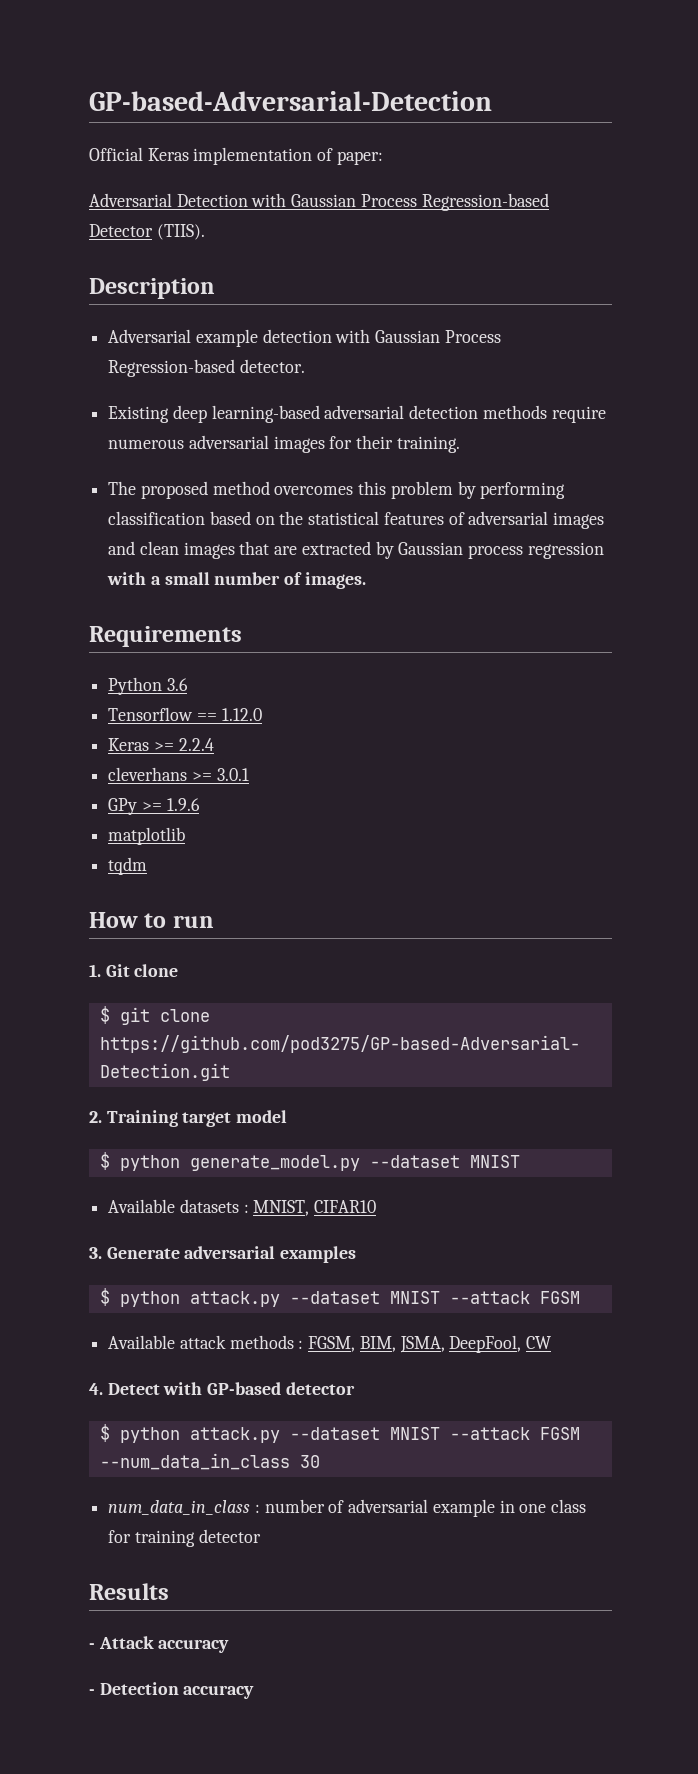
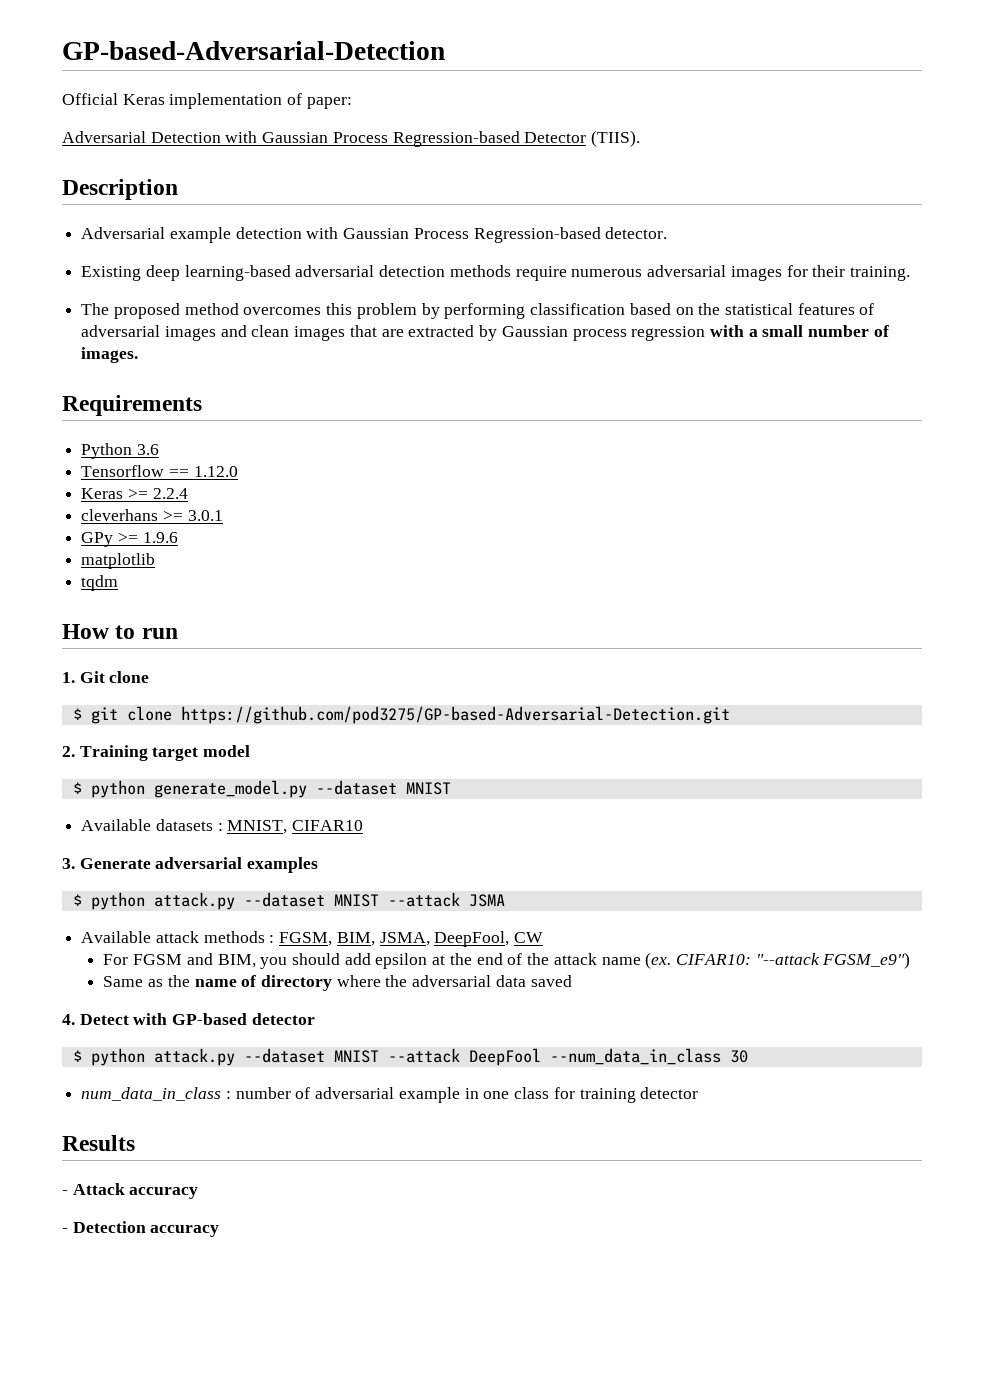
[539,1291,580,1304] FGSM -> [468,894,505,907] JSMA
(552, 1342) none -> [103,952,911,969] [103,975,572,991] // For FGSM and BIM, you should add epsilon at the end of the attack name (ex. CIFAR10: "--attack FGSM_e9") // Same as the name of directory where the adversarial data saved
[539,1427,580,1440] FGSM -> [468,1048,541,1066] DeepFool

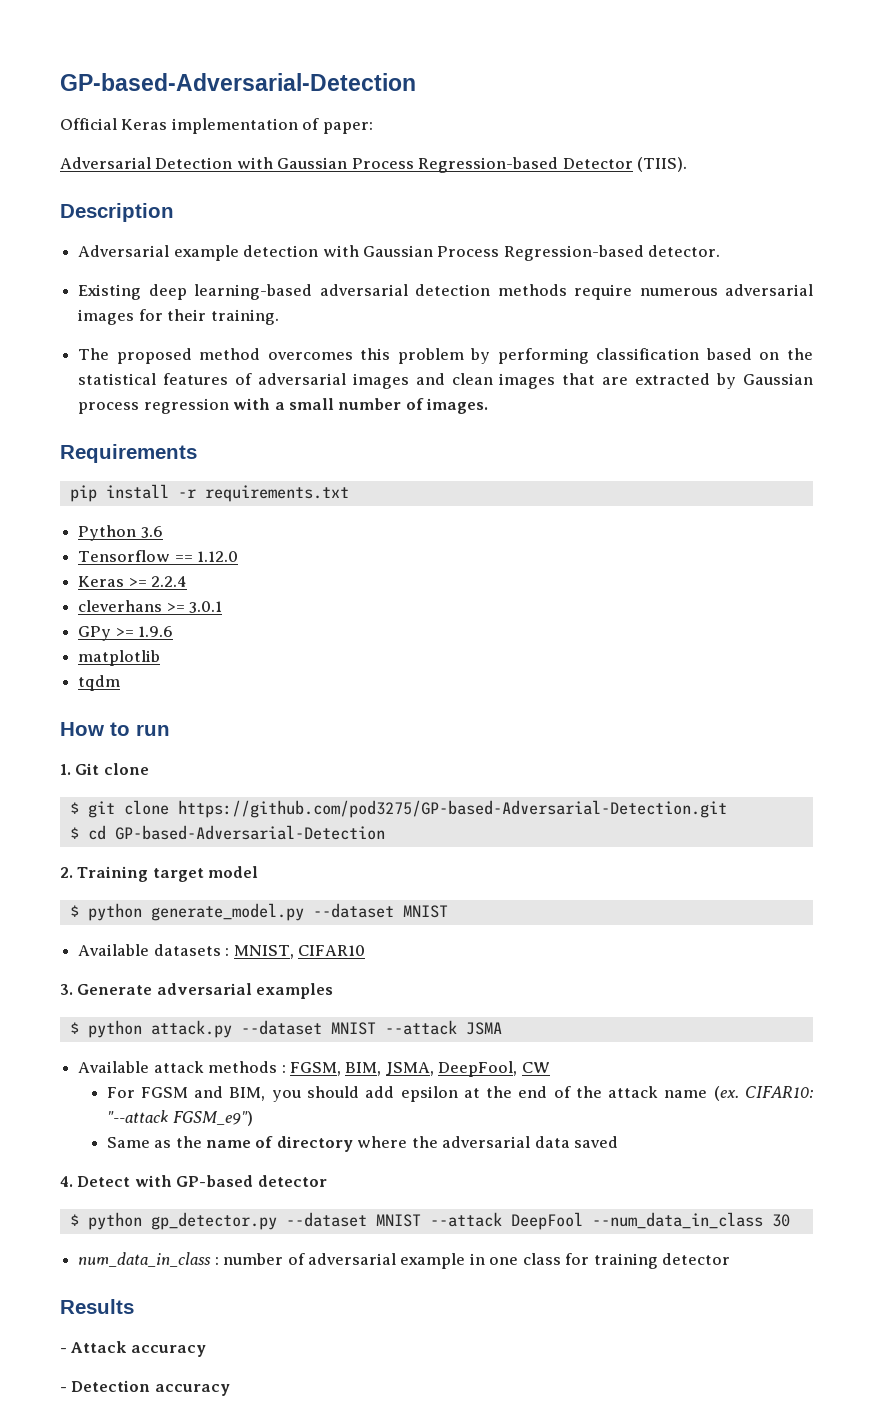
(202, 405) none -> [69,484,349,502] // pip install -r requirements.txt
(730, 715) none -> [69,825,385,840] // $ cd GP-based-Adversarial-Detection
[153,1048,235,1066] attack.py -> [150,1212,277,1230] gp_detector.py

